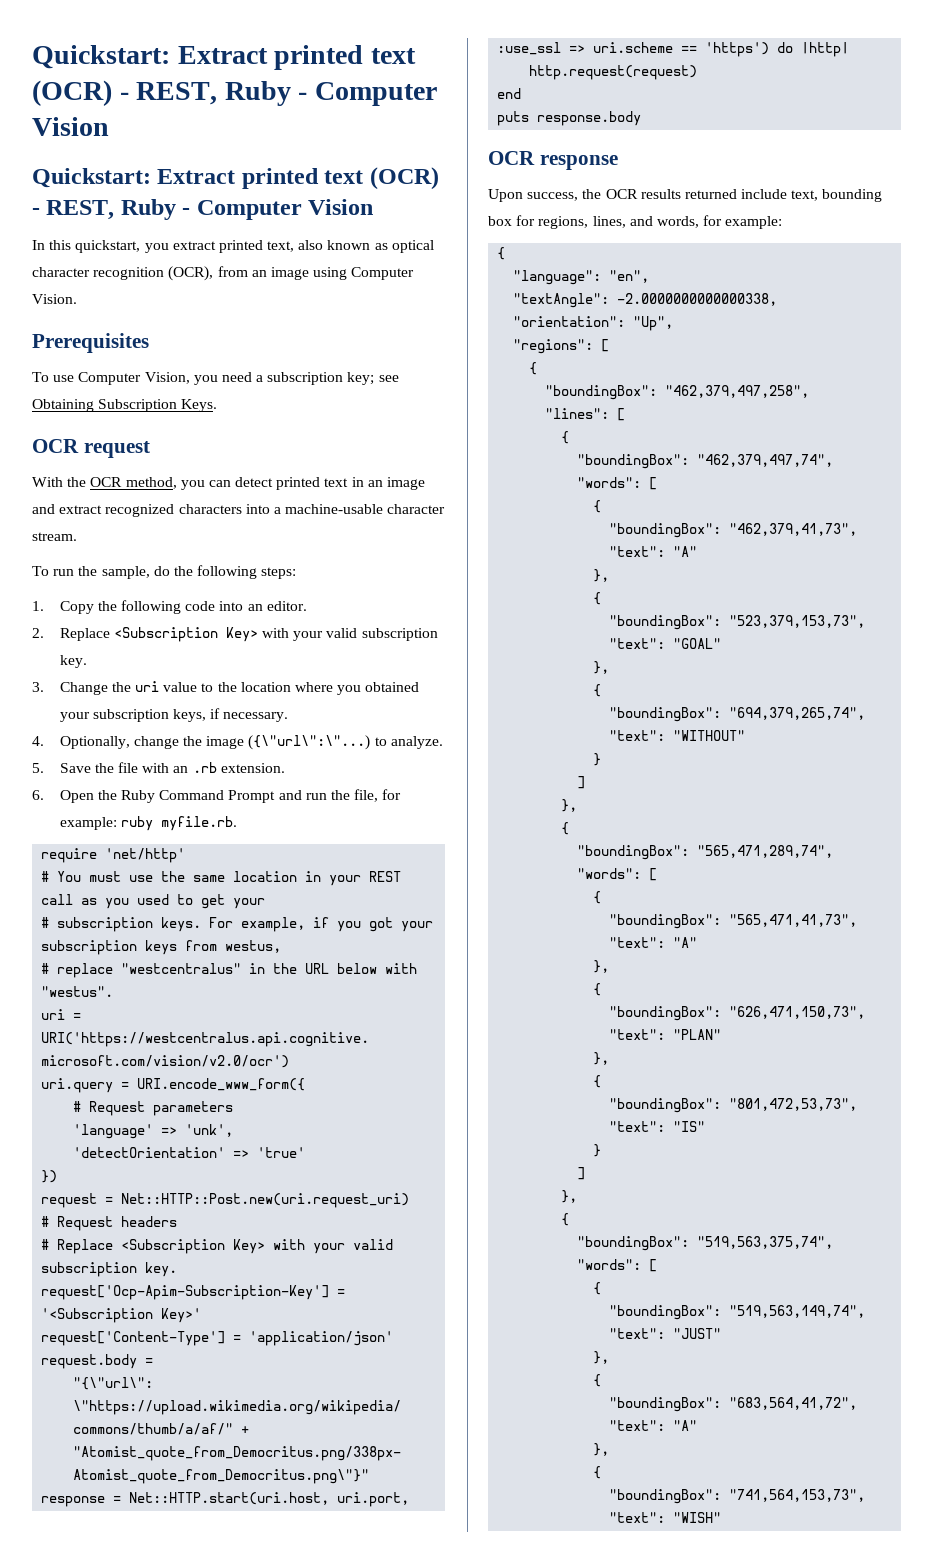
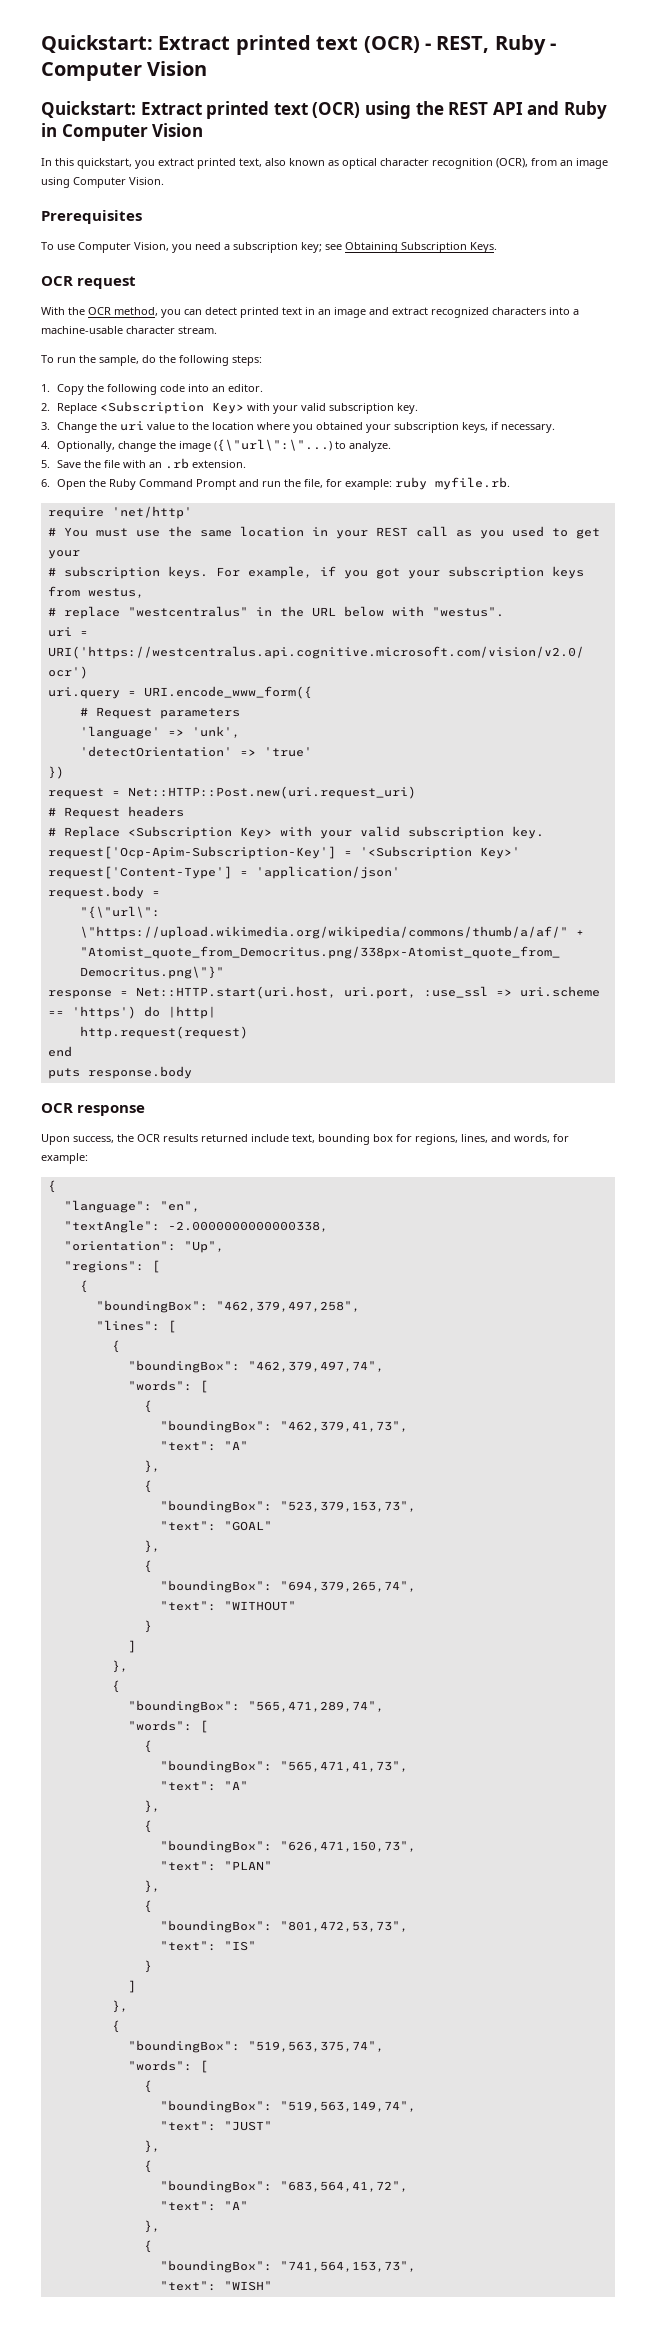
[32,199,191,220] - REST, Ruby - -> [364,101,607,119] [41,123,57,137] using the REST API and Ruby in

